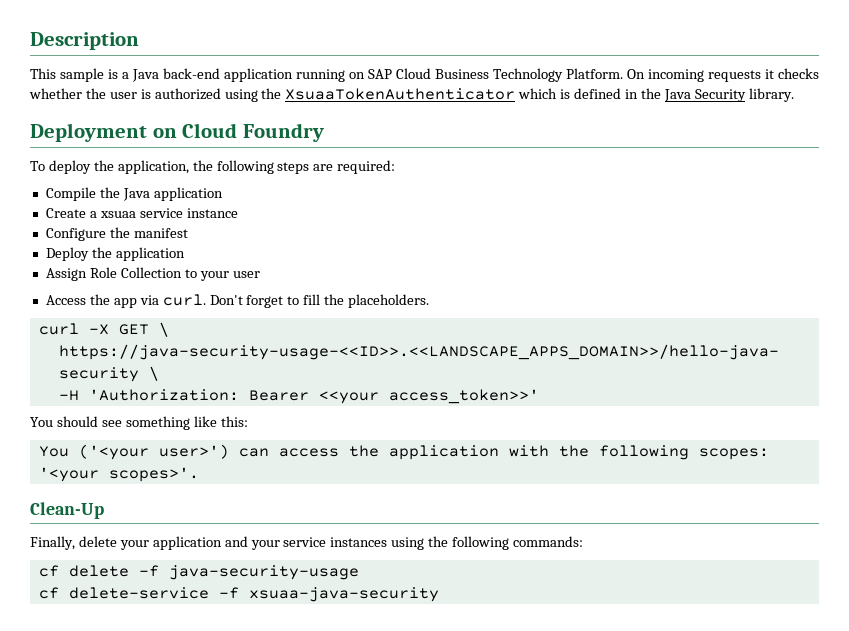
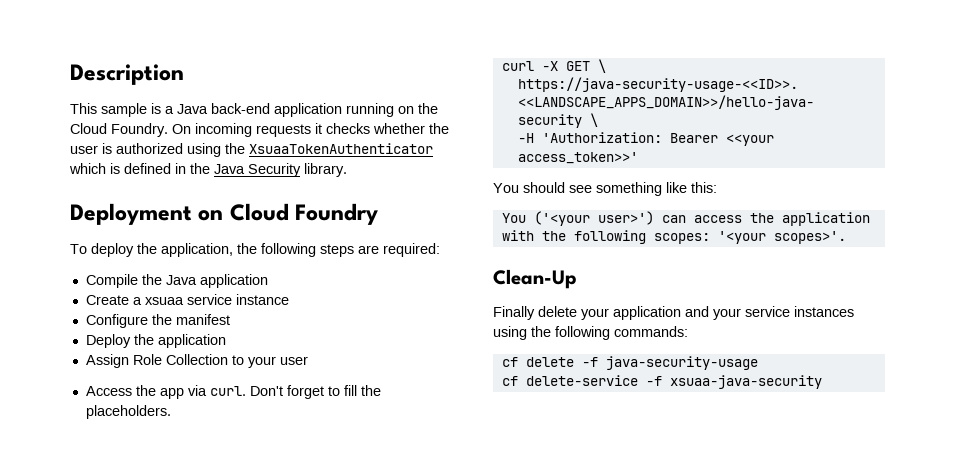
[368,68,623,82] SAP Cloud Business Technology Platform. -> [418,103,438,114] [70,123,168,137] the Cloud Foundry.
[30,536,75,550] Finally, -> [493,306,535,320] Finally

